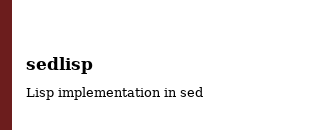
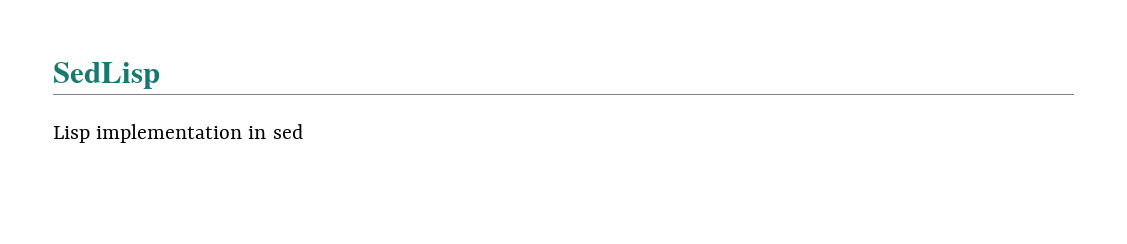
[26,57,93,74] sedlisp -> [53,62,160,89] SedLisp

